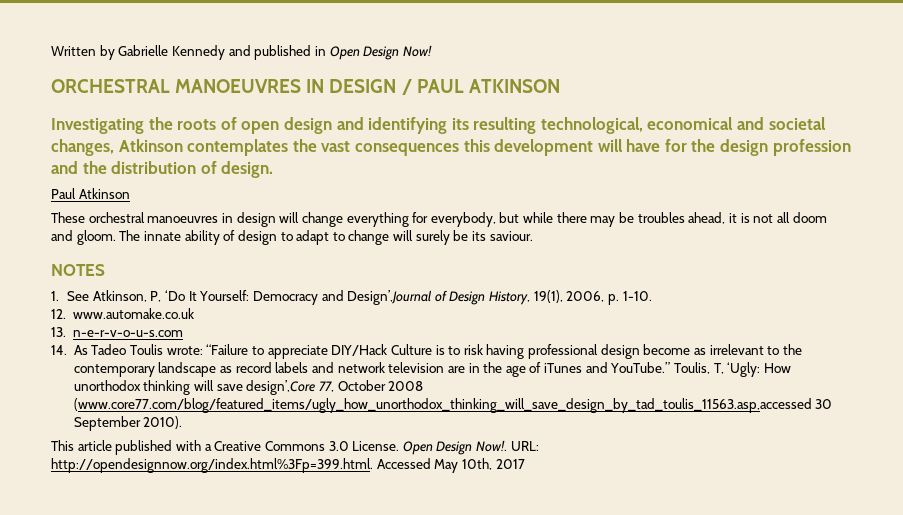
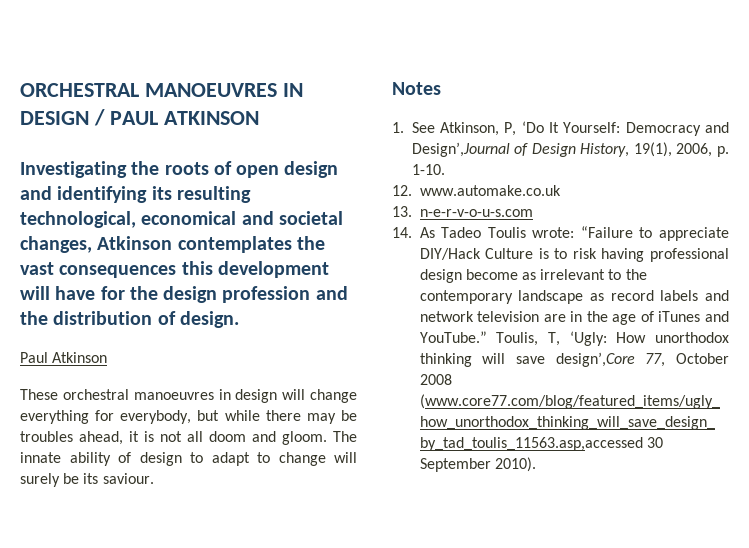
[51,45,432,60] Written by Gabrielle Kennedy and published in Open Design Now! // -> (20, 90) none
[51,264,105,276] NOTES -> [392,82,441,95] Notes
[51,440,539,455] [51,458,525,473] // This article published with a Creative Commons 3.0 License. Open Design Now!. URL: http://opendesignnow.org/index.html%3Fp=399.html. Accessed May 10th, 2017 -> (536, 464) none

